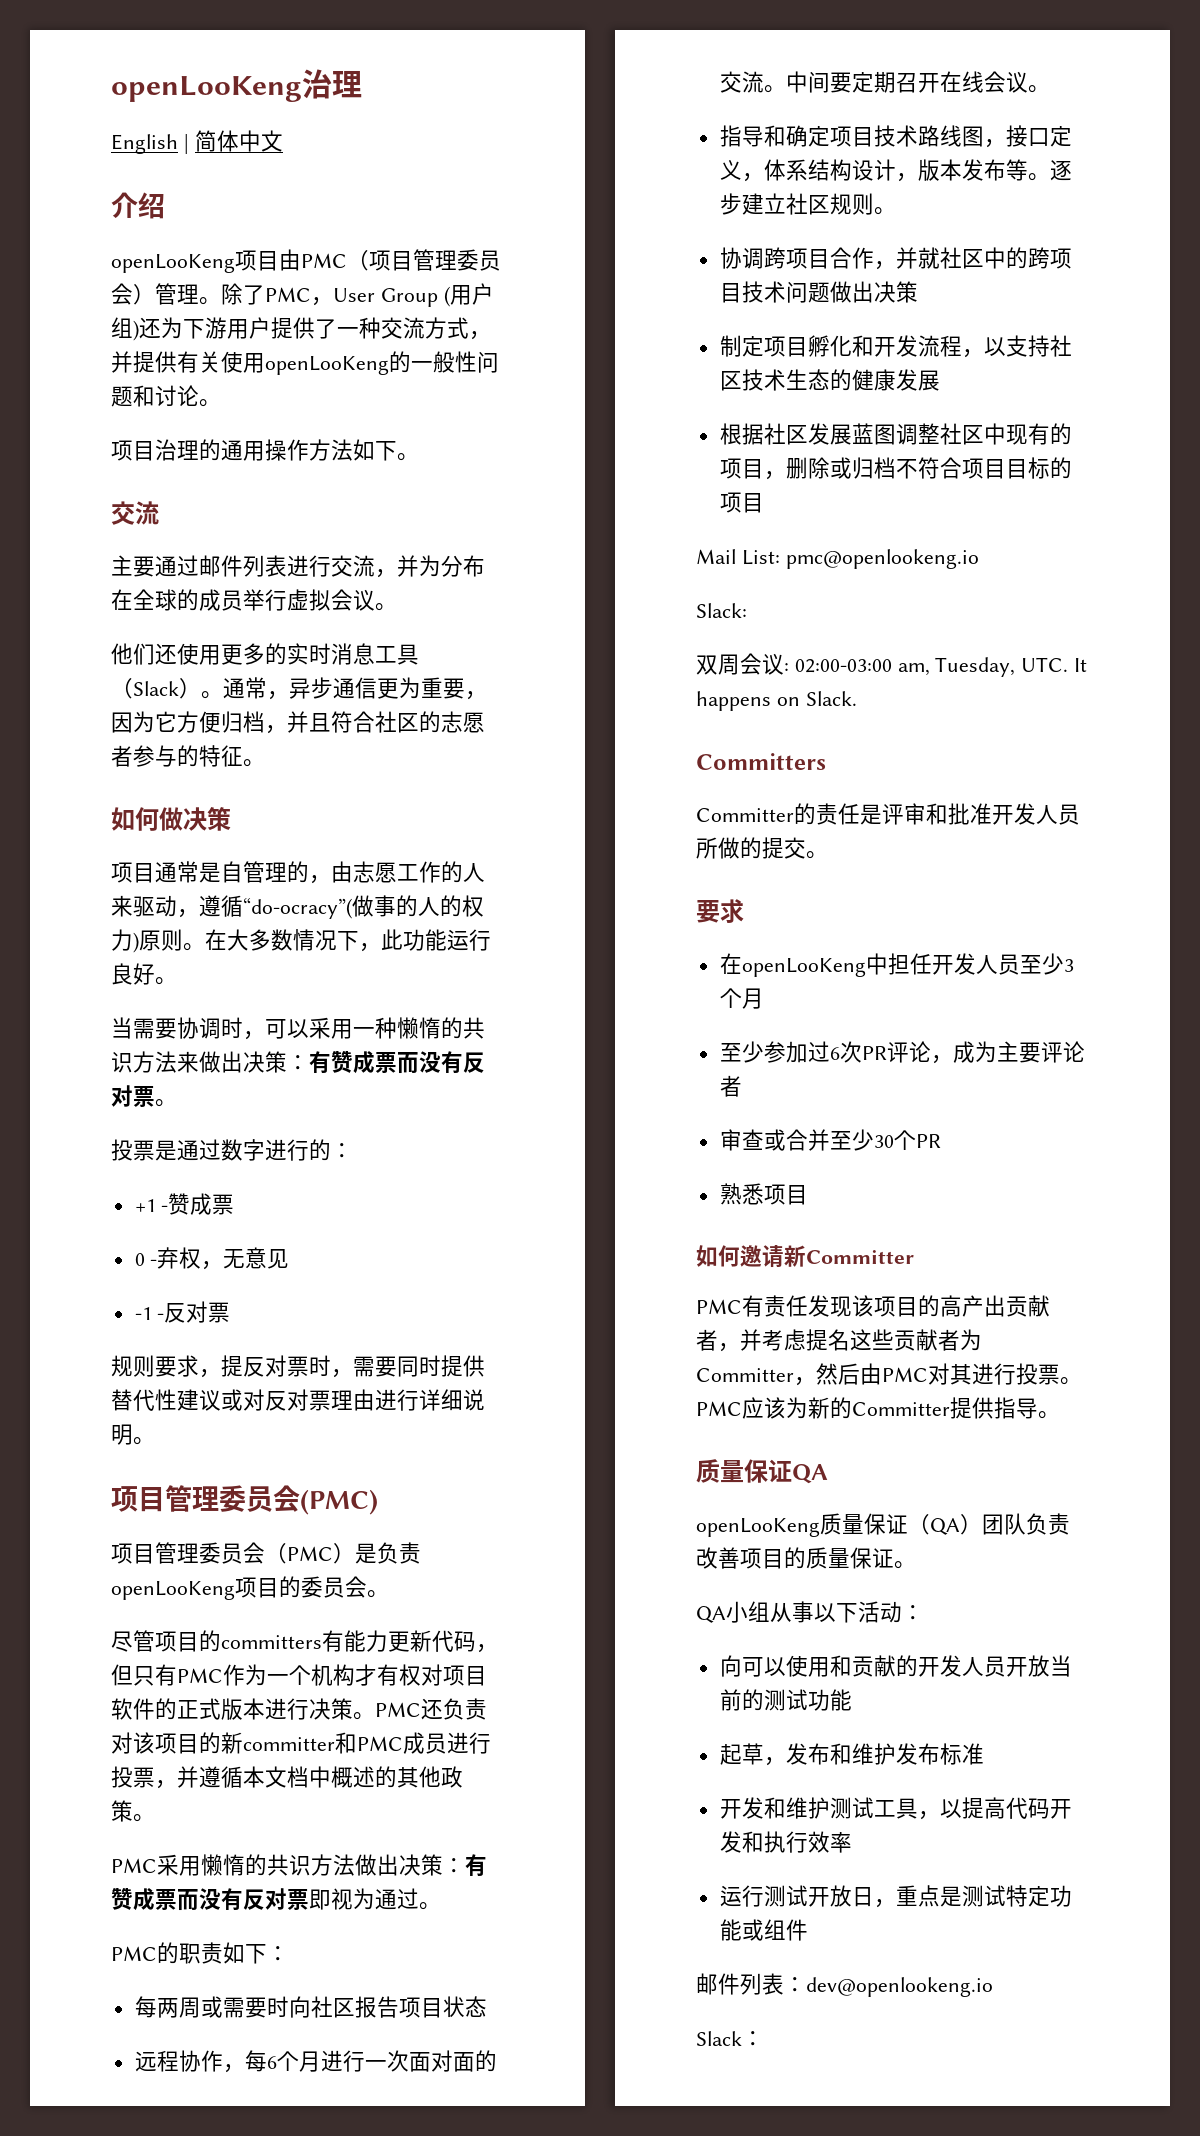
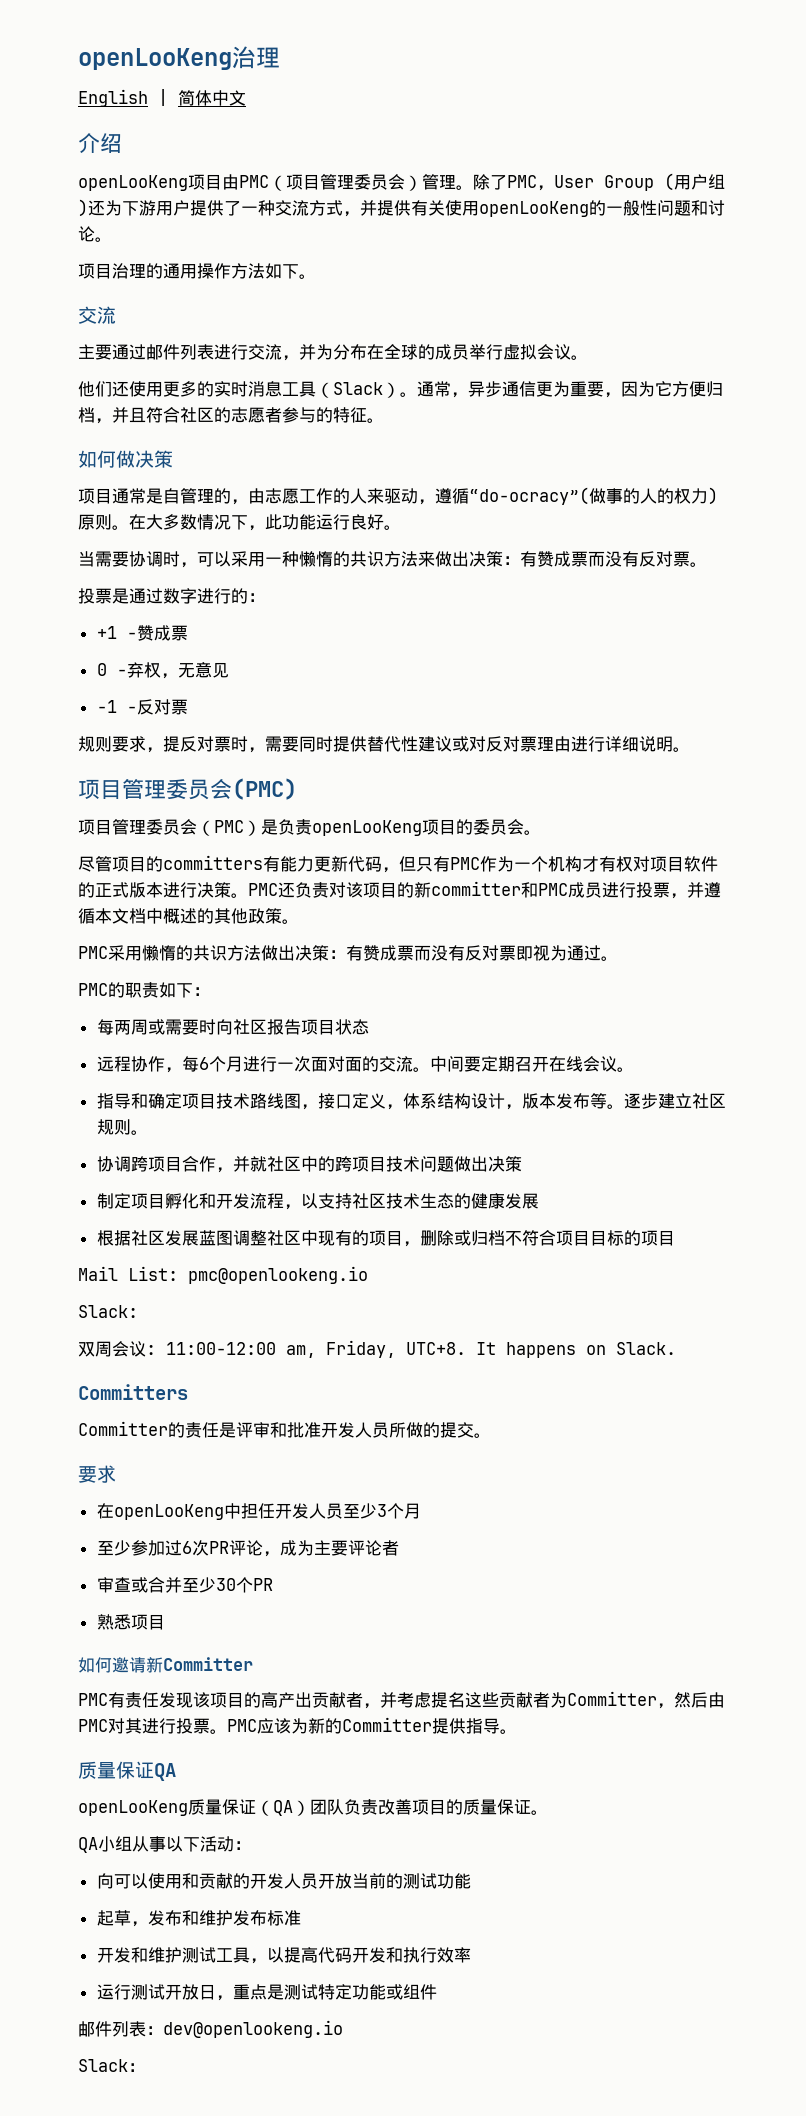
[794,657,1069,677] 02:00-03:00 am, Tuesday, UTC. -> [166,1340,466,1358] 11:00-12:00 am, Friday, UTC+8.

